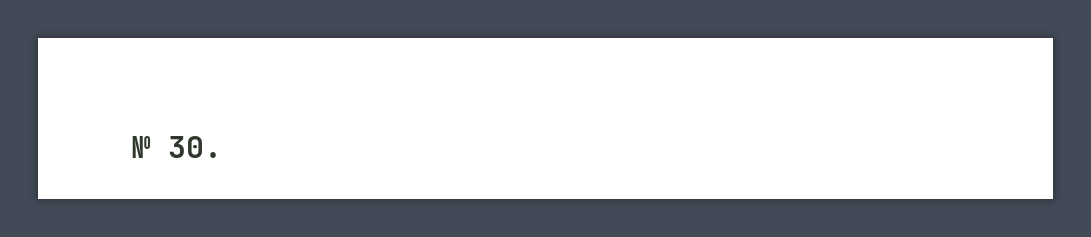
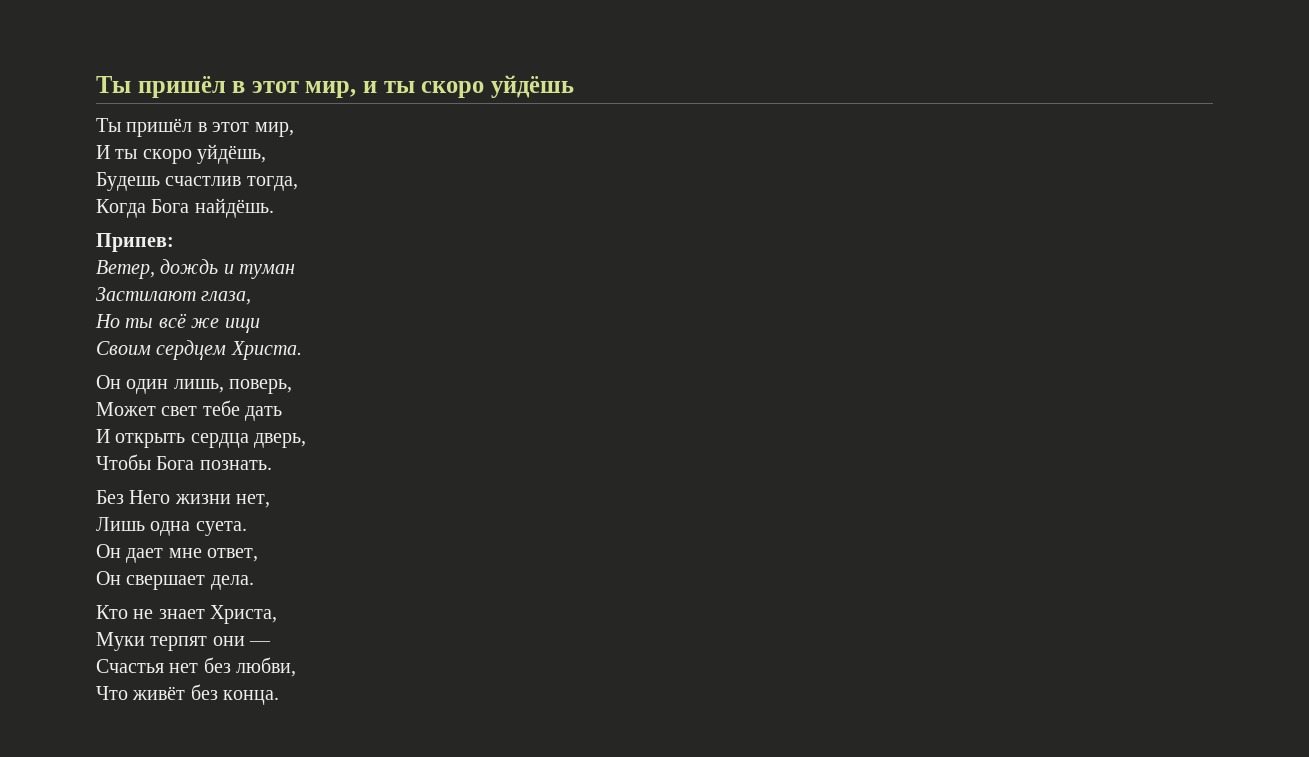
[132,136,222,158] № 30. -> [96,75,574,98] [96,118,294,137] [96,144,267,164] [96,172,298,191] [96,198,274,218] [96,233,174,252] [96,259,296,279] [96,287,252,305] [95,313,260,333] [96,340,302,360] [96,375,293,394] [96,400,283,421] [96,429,307,448] [96,454,272,470] [96,490,271,508] [96,517,247,536] [96,544,259,563] [96,571,254,590] [96,605,278,624] [96,632,272,651] [96,657,297,677] [96,684,280,705] Ты пришёл в этот мир, и ты скоро уйдёшь // Ты пришёл в этот мир, // И ты скоро уйдёшь, // Будешь счастлив тогда, // Когда Бога найдёшь. // Припев: // Ветер, дождь и туман // Застилают глаза, // Но ты всё же ищи // Своим сердцем Христа. // Он один лишь, поверь, // Может свет тебе дать // И открыть сердца дверь, // Чтобы Бога познать. // Без Него жизни нет, // Лишь одна суета. // Он дает мне ответ, // Он свершает дела. // Кто не знает Христа, // Муки терпят они — // Счастья нет без любви, // Что живёт без конца.

